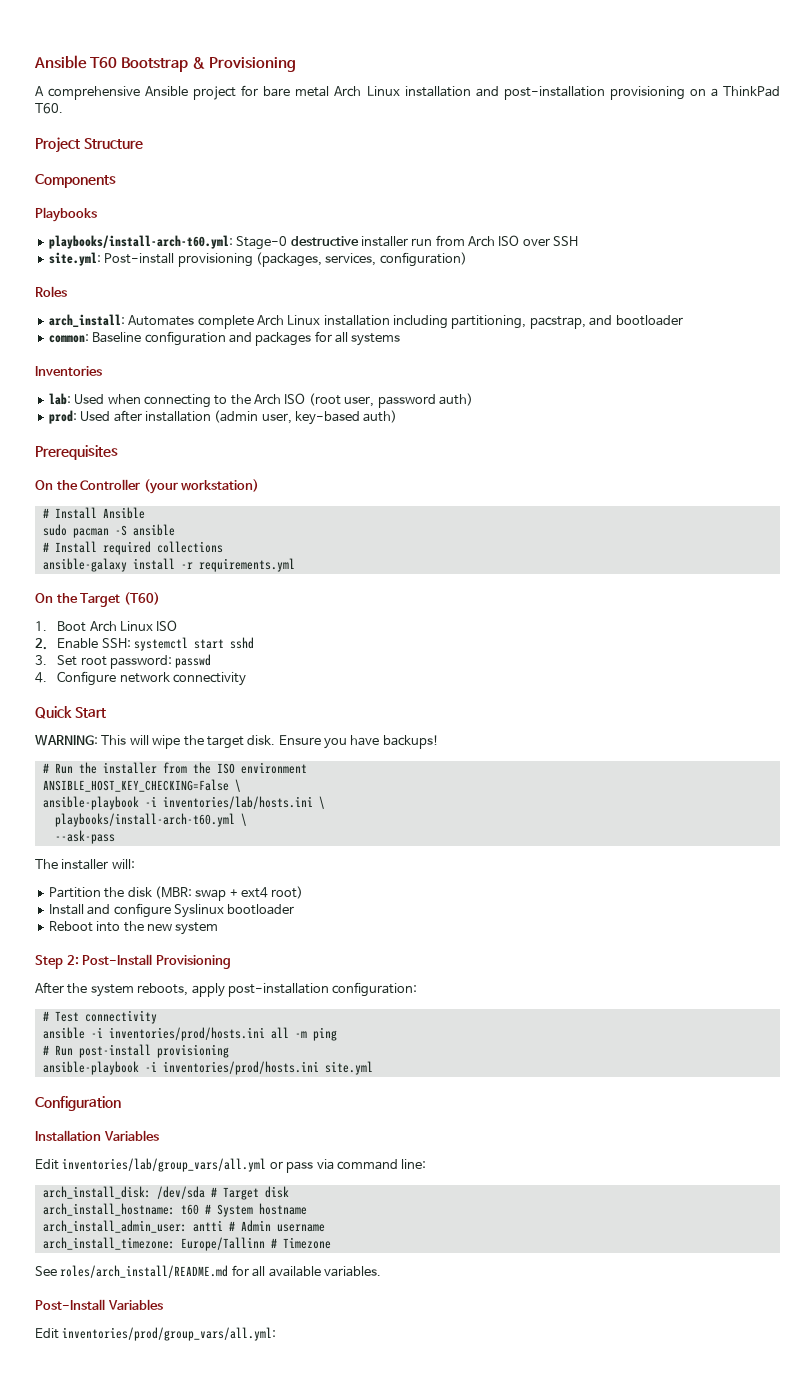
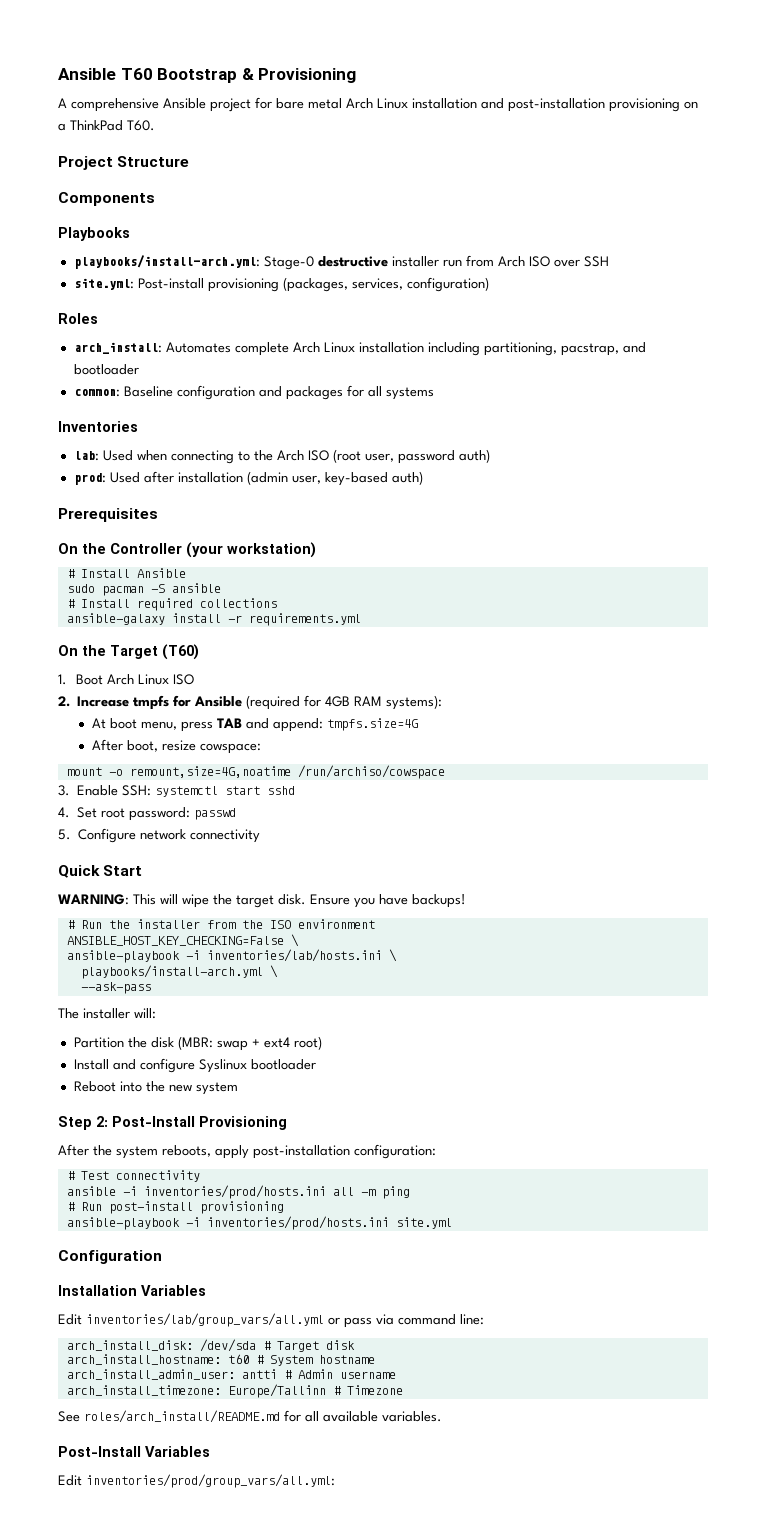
[48,235,233,249] playbooks/install-arch-t60.yml: -> [73,255,260,269] playbooks/install-arch.yml:
(47, 644) none -> [77,695,443,710] [92,718,419,732] [92,739,262,754] [66,765,445,779] [58,785,70,796] Increase tmpfs for Ansible (required for 4GB RAM systems): // At boot menu, press TAB and append: tmpfs.size=4G // After boot, resize cowspace: // mount -o remount,size=4G,noatime /run/archiso/cowspace // 3.
[35,655,47,665] 3. -> [58,807,70,818] 4.
[35,672,47,683] 4. -> [58,829,71,840] 5.
[54,813,235,827] playbooks/install-arch-t60.yml -> [80,965,263,979] playbooks/install-arch.yml

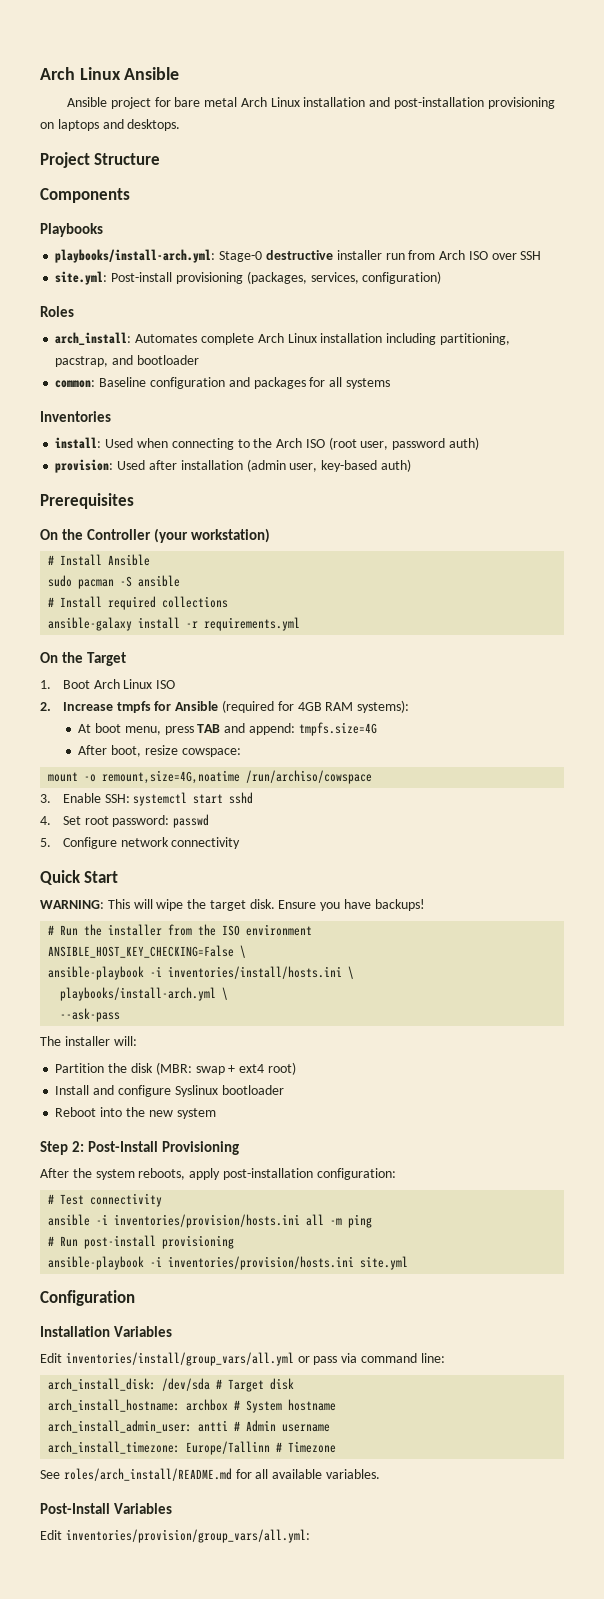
[58,68,357,83] [58,98,159,112] Ansible T60 Bootstrap & Provisioning // A comprehensive -> [40,67,180,80] Arch Linux Ansible //
[58,120,155,131] a ThinkPad T60. -> [57,119,181,131] laptops and desktops.
[73,451,99,461] lab: -> [55,437,102,449] install:
[73,473,106,485] prod: -> [55,459,114,473] provision:
[162,644,199,660] (T60) -> (127, 659) none
[206,949,382,962] inventories/lab/hosts.ini -> [168,966,343,979] inventories/install/hosts.ini
[143,1185,326,1199] inventories/prod/hosts.ini -> [114,1214,301,1228] inventories/provision/hosts.ini
[206,1216,389,1230] inventories/prod/hosts.ini -> [168,1256,355,1270] inventories/provision/hosts.ini
[86,1313,324,1327] inventories/lab/group_vars/all.yml -> [65,1352,294,1366] inventories/install/group_vars/all.yml
[227,1354,249,1364] t60 -> [186,1399,229,1411] archbox
[86,1474,335,1488] inventories/prod/group_vars/all.yml: -> [65,1529,310,1543] inventories/provision/group_vars/all.yml:

